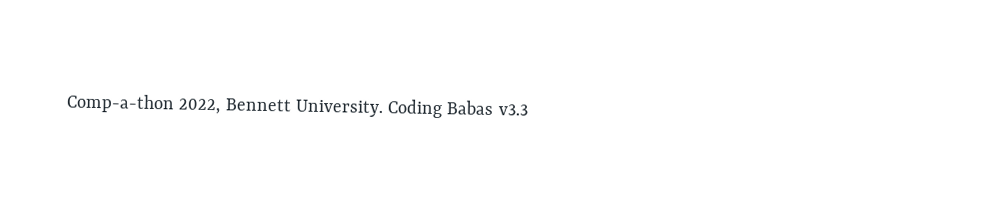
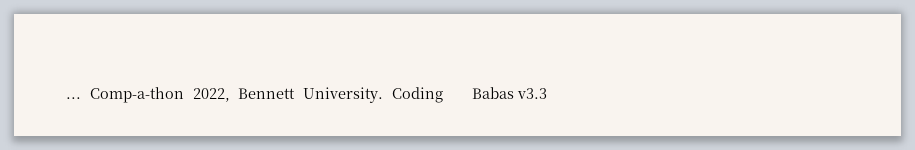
(66, 103) none -> [66,97,81,99] ...

